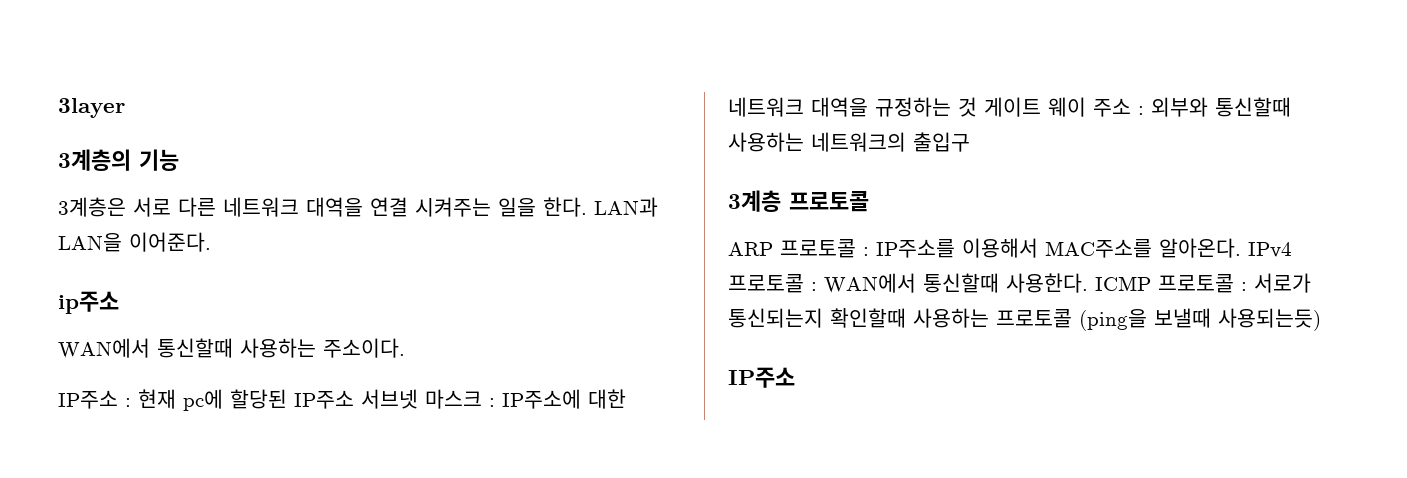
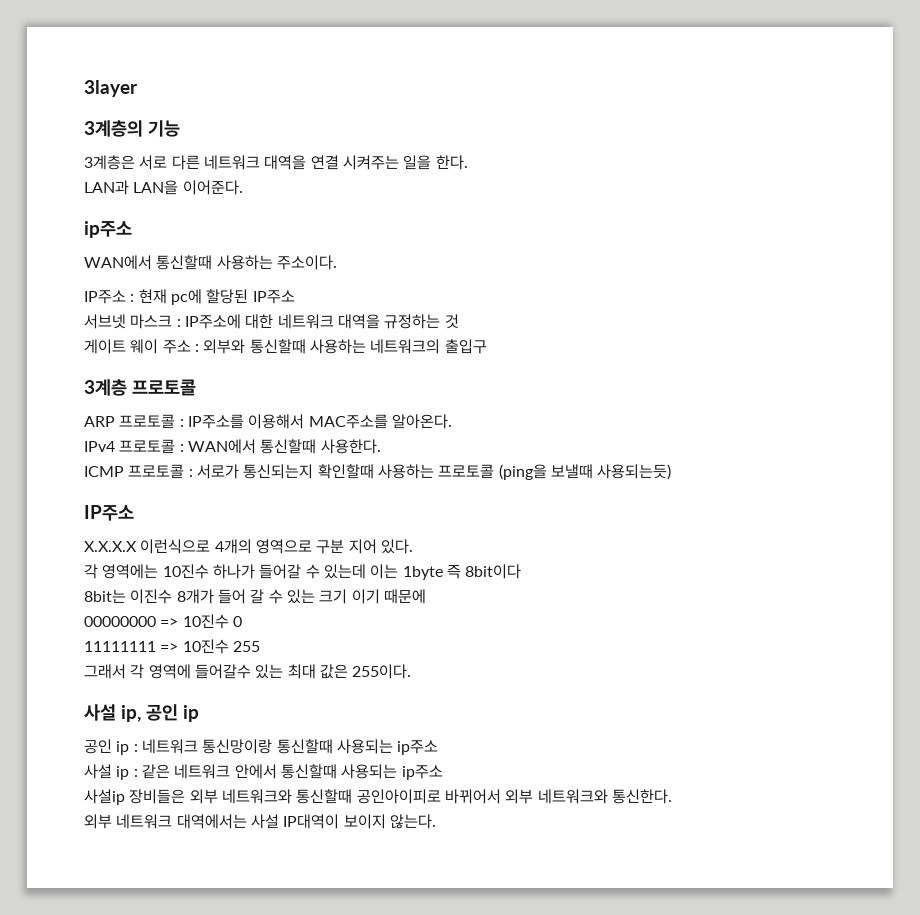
(587, 207) none -> (468, 162) //
(354, 399) none -> (295, 297) //
(977, 107) none -> (459, 321) //
(1241, 248) none -> (452, 421) //
(1088, 283) none -> (381, 446) //
(795, 377) none -> [84,539,413,554] [84,564,522,580] [84,589,426,604] [84,614,242,629] [84,639,260,654] [84,664,412,679] [84,704,199,722] [84,739,439,755] [84,764,443,780] [84,789,672,805] [84,814,436,829] // X.X.X.X 이런식으로 4개의 영역으로 구분 지어 있다. // 각 영역에는 10진수 하나가 들어갈 수 있는데 이는 1byte 즉 8bit이다 // 8bit는 이진수 8개가 들어 갈 수 있는 크기 이기 때문에 // 00000000 => 10진수 0 // 11111111 => 10진수 255 // 그래서 각 영역에 들어갈수 있는 최대 값은 255이다. // 사설 ip, 공인 ip // 공인 ip : 네트워크 통신망이랑 통신할때 사용되는 ip주소 // 사설 ip : 같은 네트워크 안에서 통신할때 사용되는 ip주소 // 사설ip 장비들은 외부 네트워크와 통신할때 공인아이피로 바뀌어서 외부 네트워크와 통신한다. // 외부 네트워크 대역에서는 사설 IP대역이 보이지 않는다.

